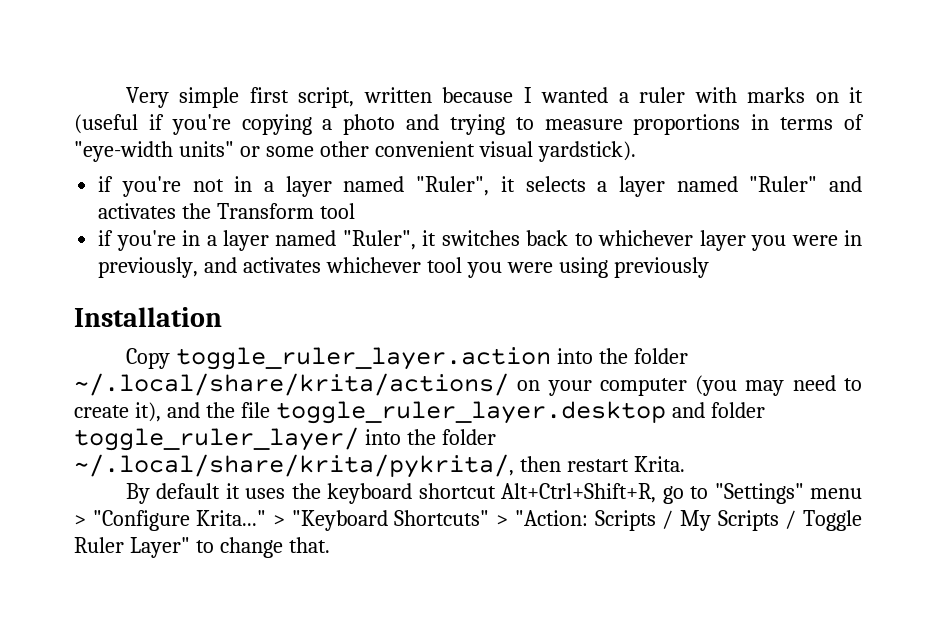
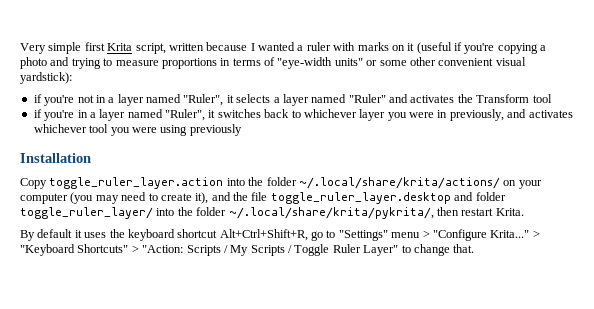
(289, 95) none -> [107,43,133,51] Krita
[537,141,636,162] yardstick). -> [20,72,72,84] yardstick):

